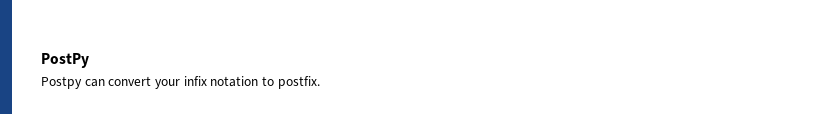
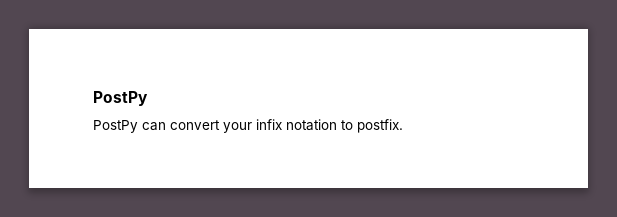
[41,76,82,89] Postpy -> [93,120,138,133] PostPy

